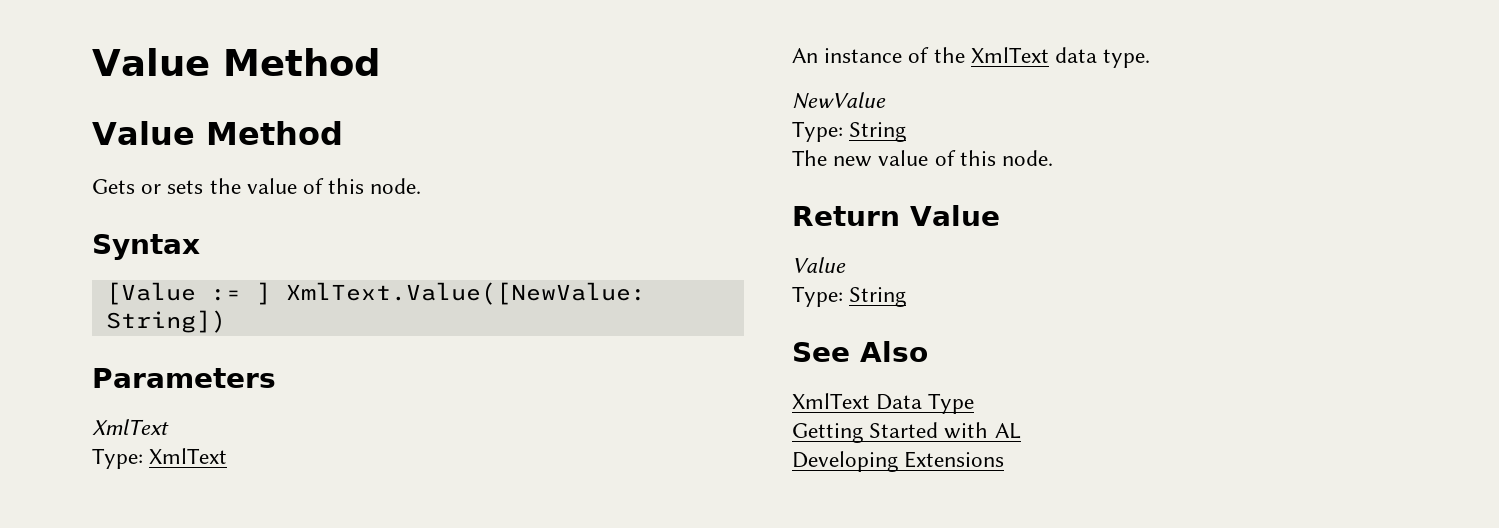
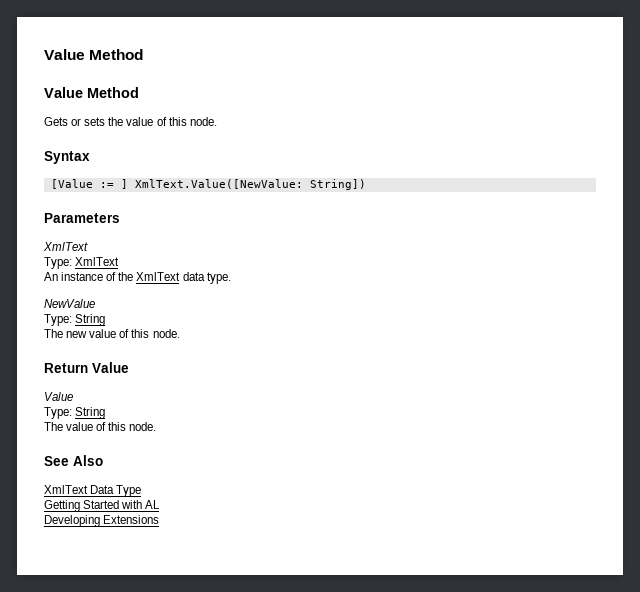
(907, 297) none -> [44,422,157,431] // The value of this node.

